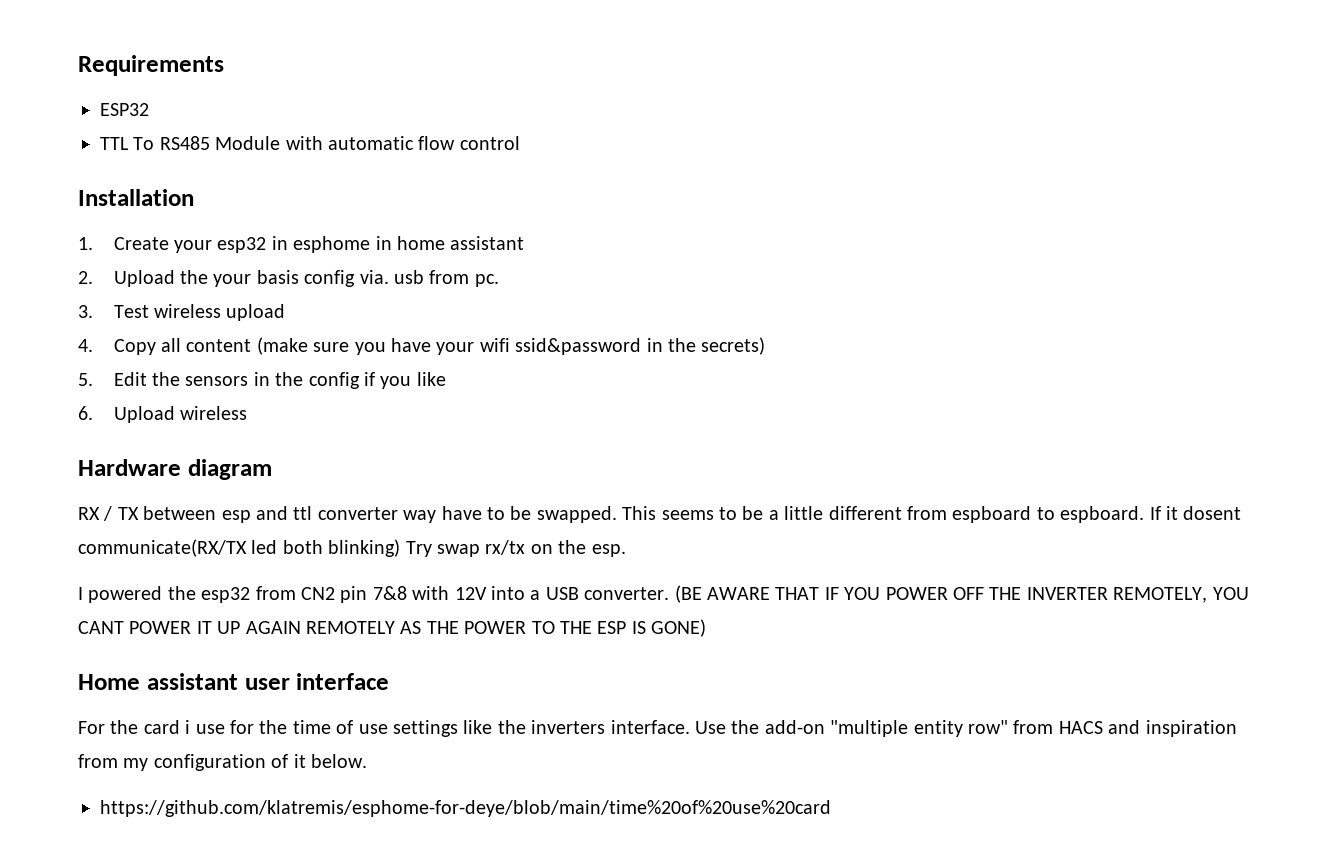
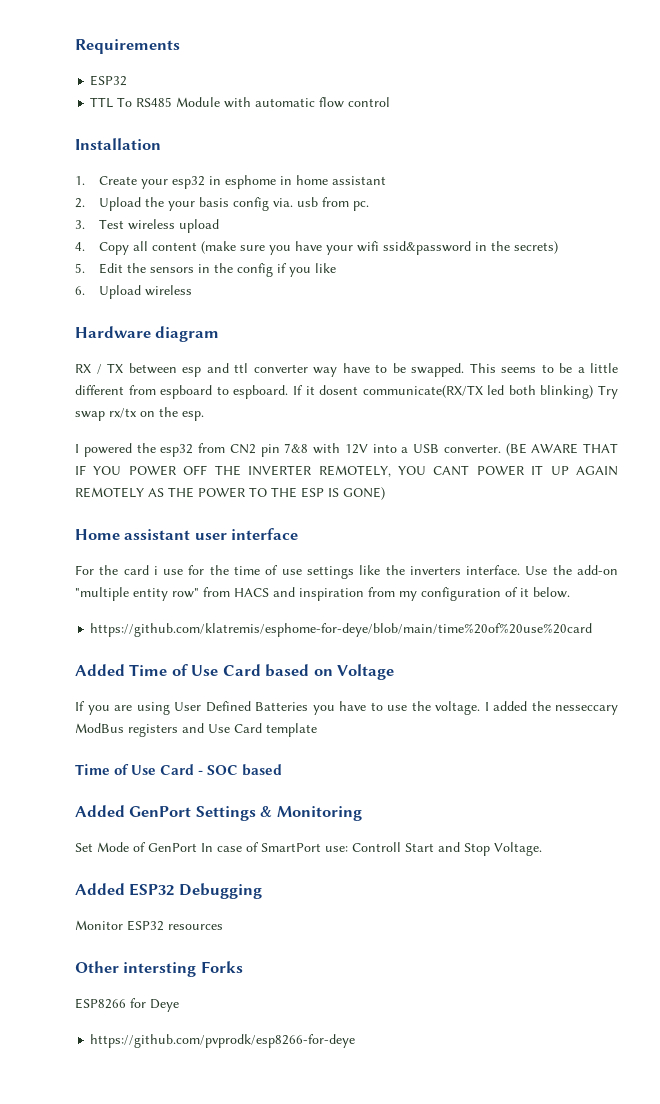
(831, 808) none -> [75,664,395,680] [75,701,618,715] [75,723,317,737] [75,764,283,776] [75,805,362,821] [75,842,542,856] [75,883,262,899] [75,920,223,931] [75,961,243,977] [75,998,179,1012] [90,1034,356,1048] // Added Time of Use Card based on Voltage // If you are using User Defined Batteries you have to use the voltage. I added the nesseccary ModBus registers and Use Card template // Time of Use Card - SOC based // Added GenPort Settings & Monitoring // Set Mode of GenPort In case of SmartPort use: Controll Start and Stop Voltage. // Added ESP32 Debugging // Monitor ESP32 resources // Other intersting Forks // ESP8266 for Deye // https://github.com/pvprodk/esp8266-for-deye

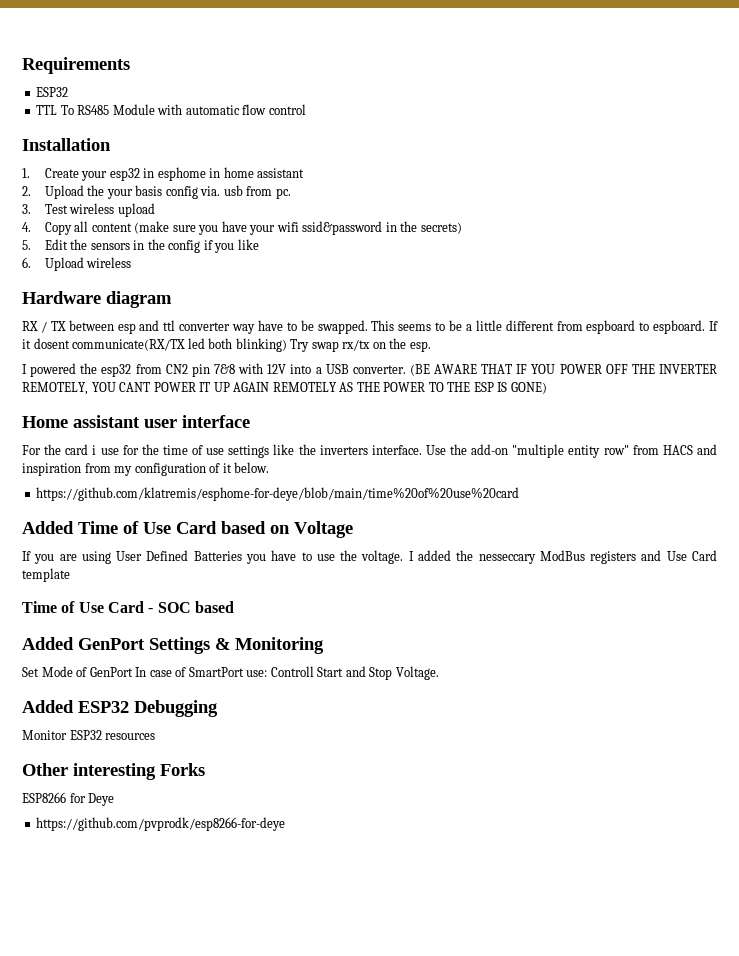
[123,962,197,977] intersting -> [73,763,156,780] interesting

